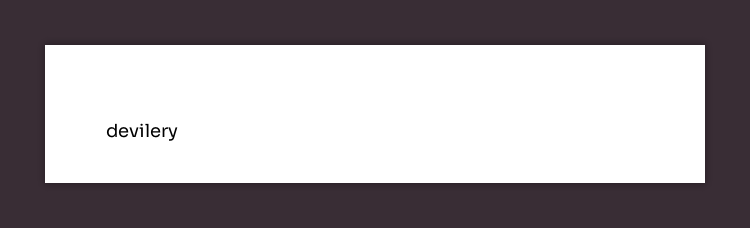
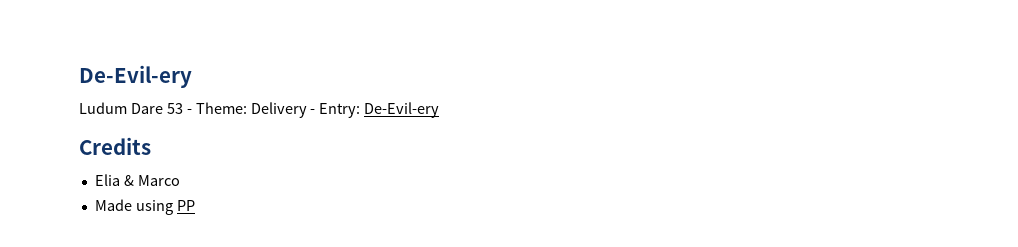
[106,123,178,141] devilery -> [79,65,192,88] [79,102,440,118] [79,137,151,155] [94,174,180,186] [94,199,195,215] De-Evil-ery // Ludum Dare 53 - Theme: Delivery - Entry: De-Evil-ery // Credits // Elia & Marco // Made using PP

